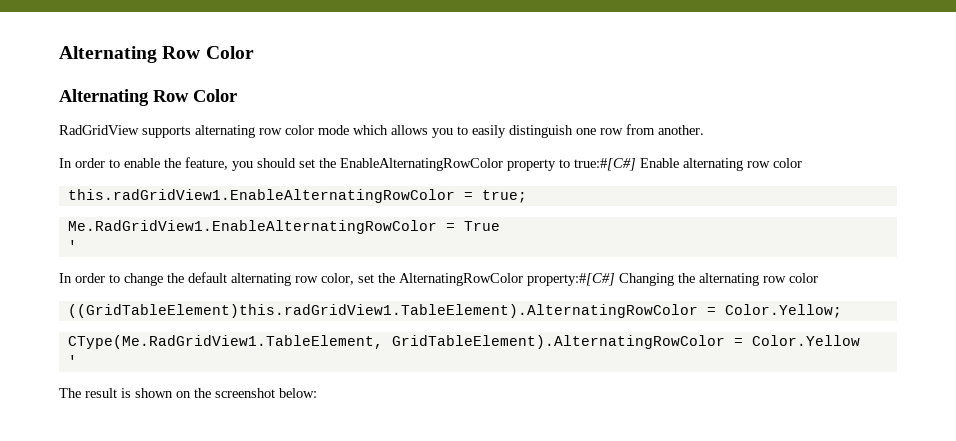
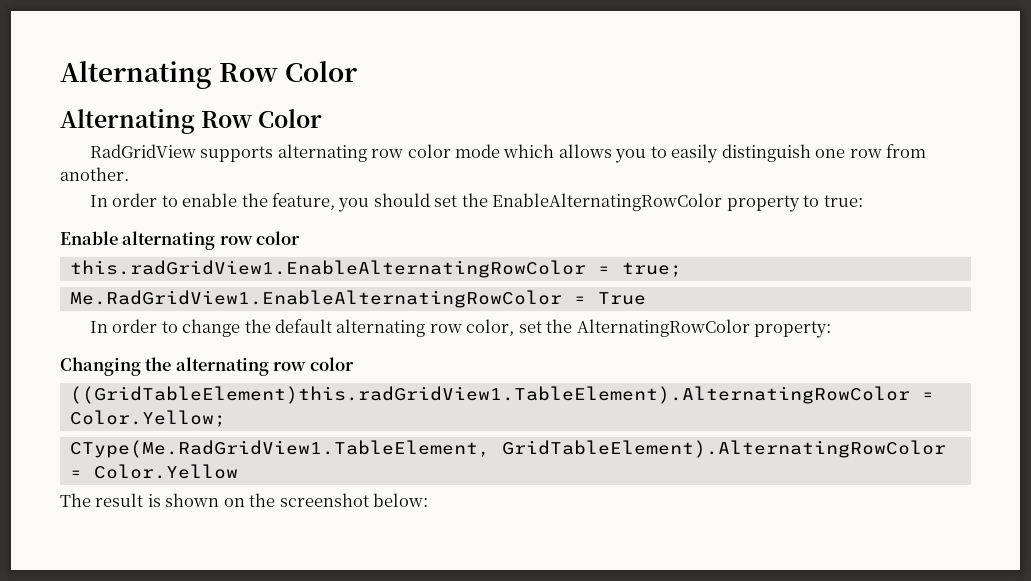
[574,158,636,171] true:#[C#] -> [823,195,863,207] true: //
[67,240,77,251] // ' -> (646, 298) none
[527,273,615,286] property:#[C#] -> [754,321,832,338] property: //
[67,355,77,366] // ' -> (238, 471) none

